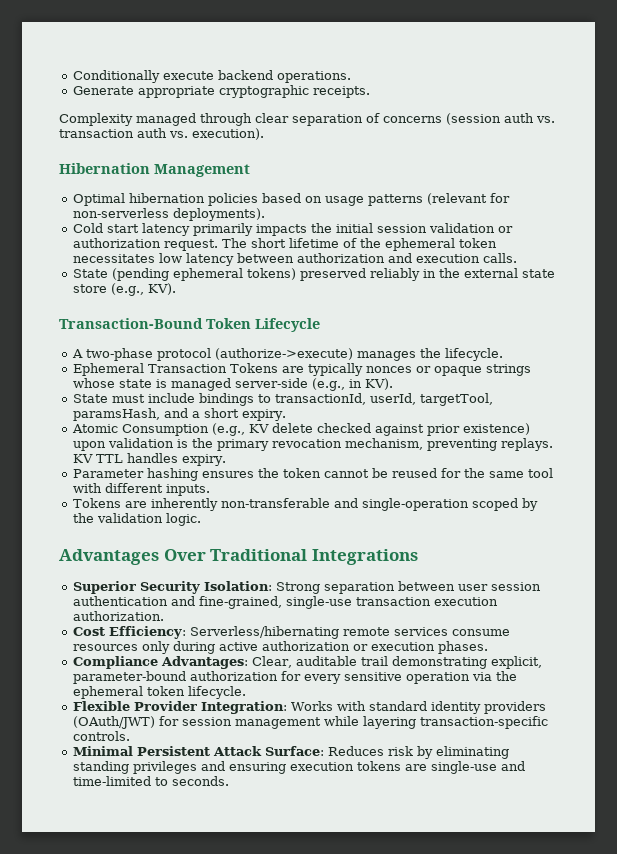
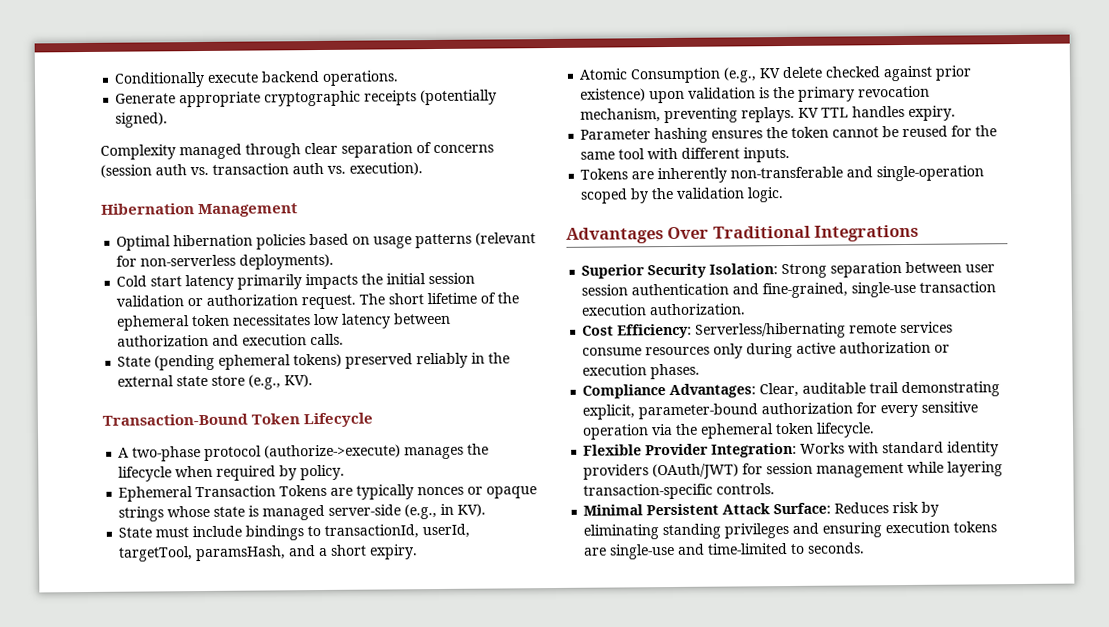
[312,86,370,98] receipts. -> [364,89,498,106] [115,112,169,128] receipts (potentially signed).
[444,348,503,361] lifecycle. -> [118,464,346,482] lifecycle when required by policy.

